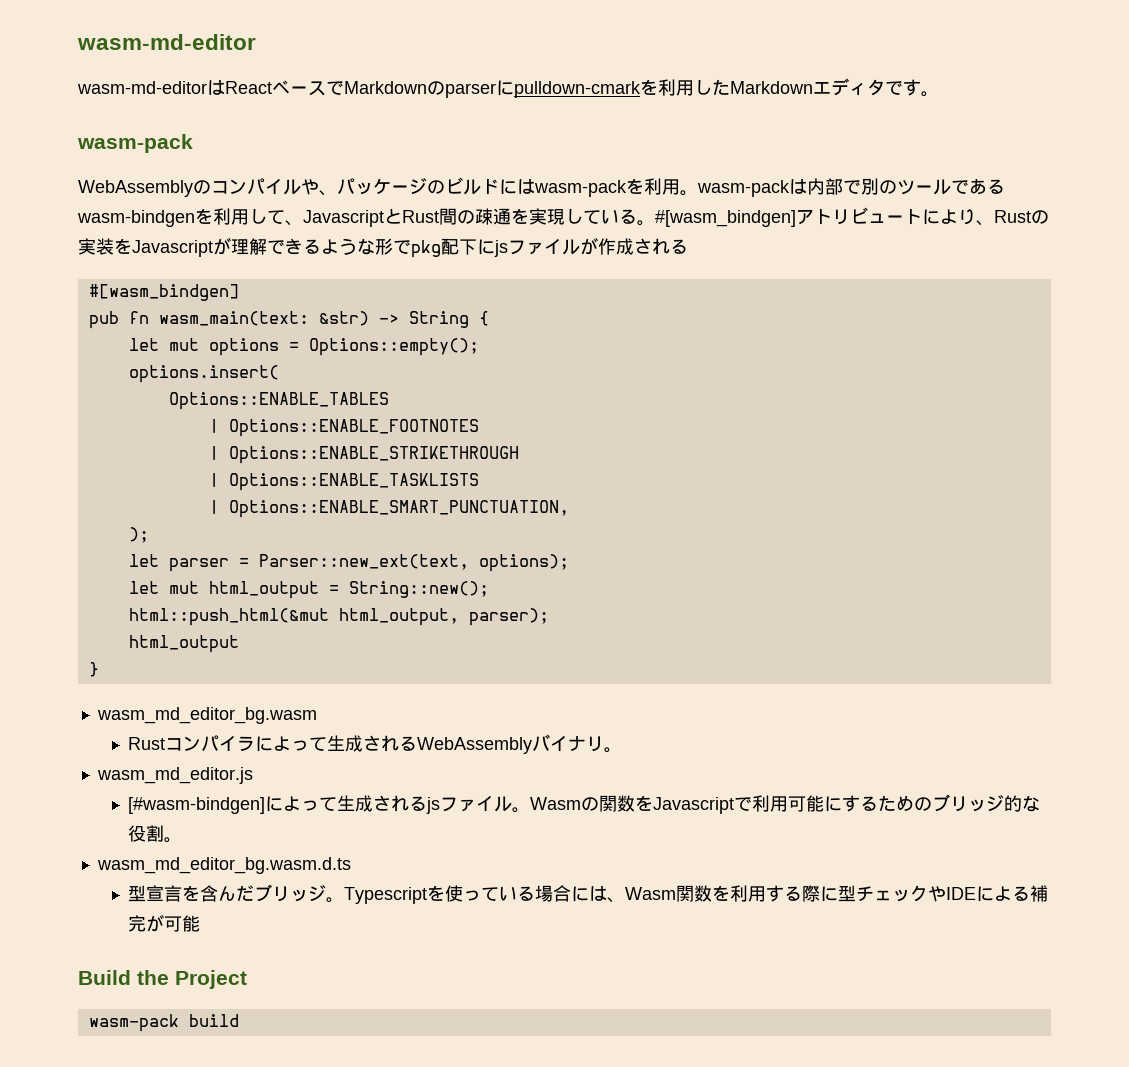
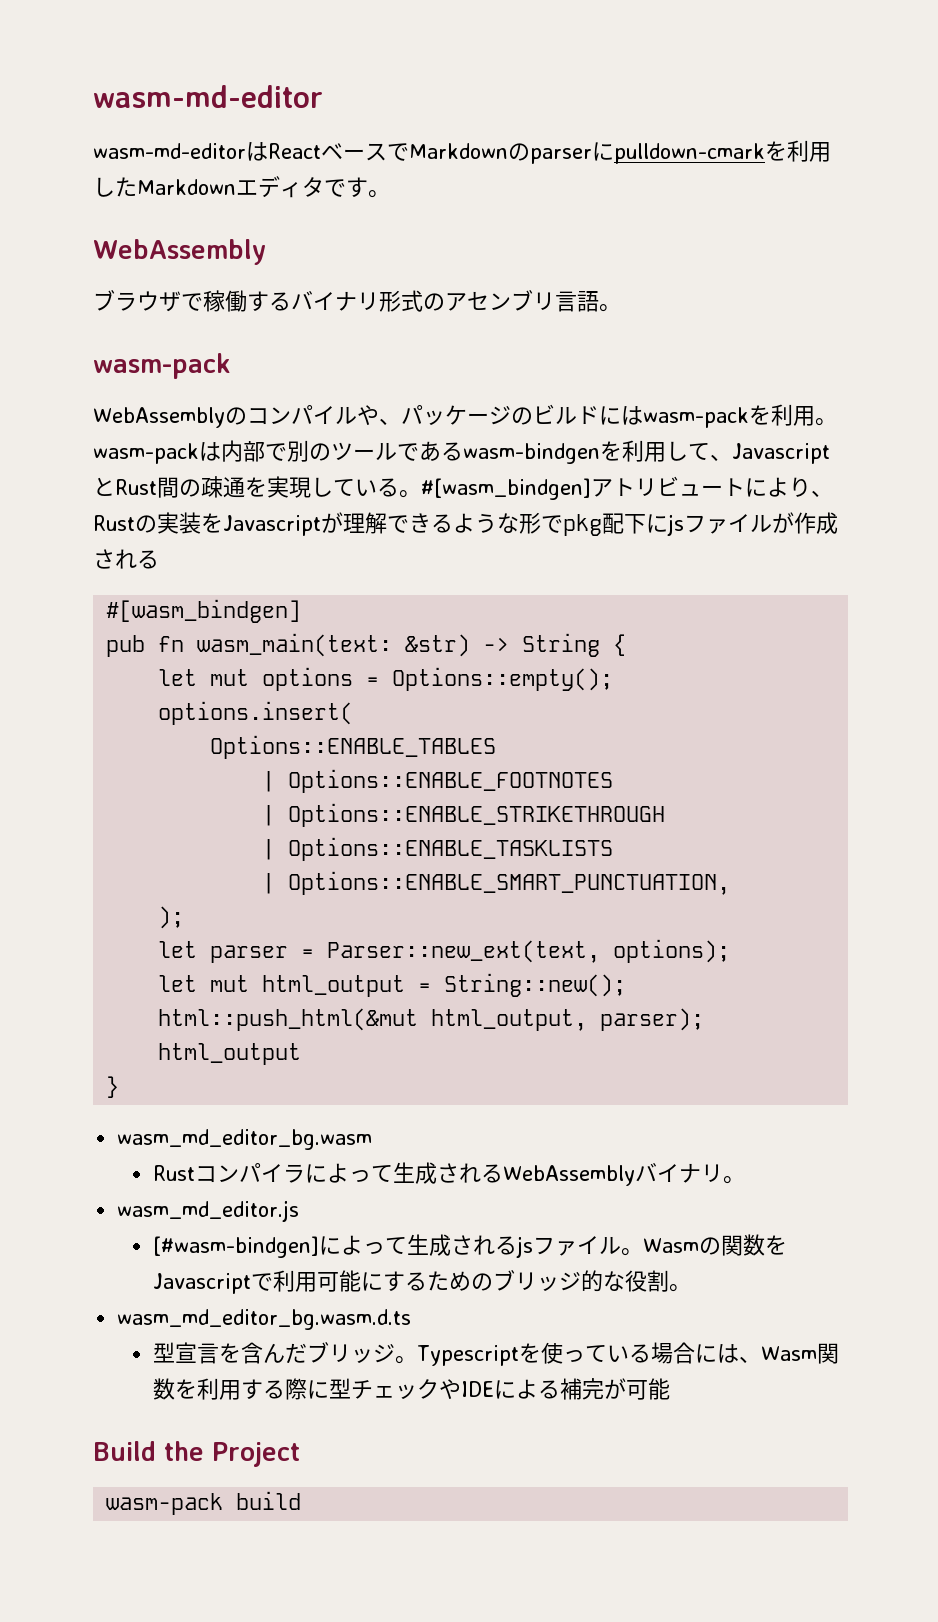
(939, 94) none -> [93,239,266,265] [93,290,621,312] // WebAssembly // ブラウザで稼働するバイナリ形式のアセンブリ言語。

